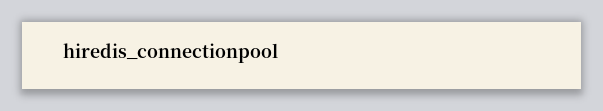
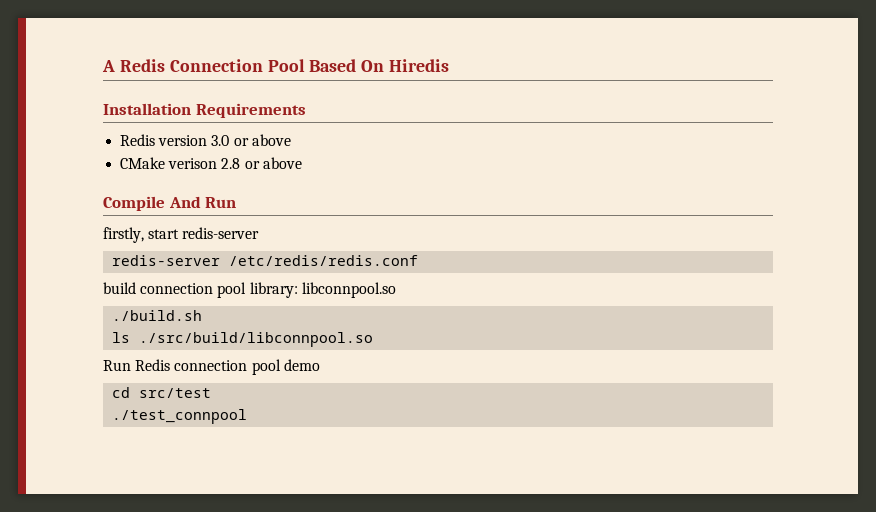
[63,43,278,63] hiredis_connectionpool -> [102,59,450,72] [103,103,306,118] [120,134,291,146] [120,157,302,169] [103,196,237,211] [103,227,260,243] [112,255,419,266] [103,282,396,298] [112,310,203,321] [112,332,374,347] [103,359,320,375] [112,387,212,398] [112,409,248,424] A Redis Connection Pool Based On Hiredis // Installation Requirements // Redis version 3.0 or above // CMake verison 2.8 or above // Compile And Run // firstly, start redis-server // redis-server /etc/redis/redis.conf // build connection pool library: libconnpool.so // ./build.sh // ls ./src/build/libconnpool.so // Run Redis connection pool demo // cd src/test // ./test_connpool

